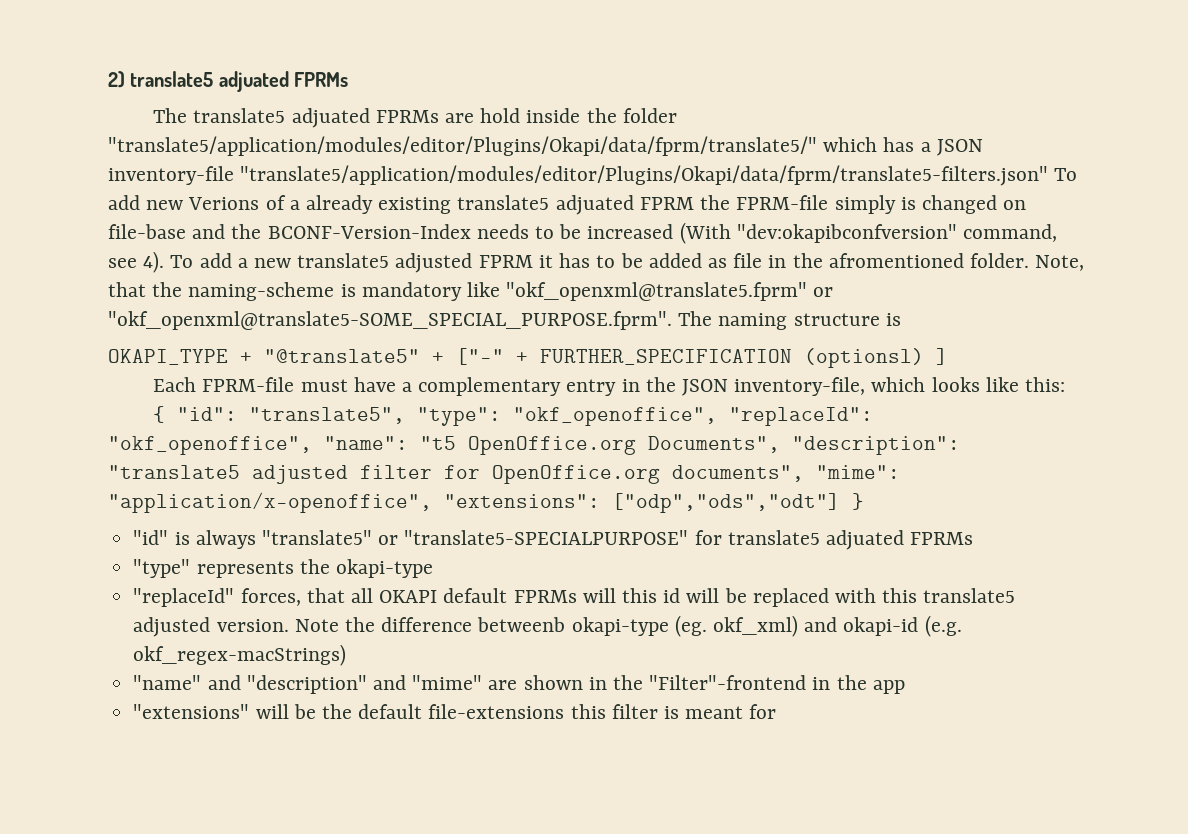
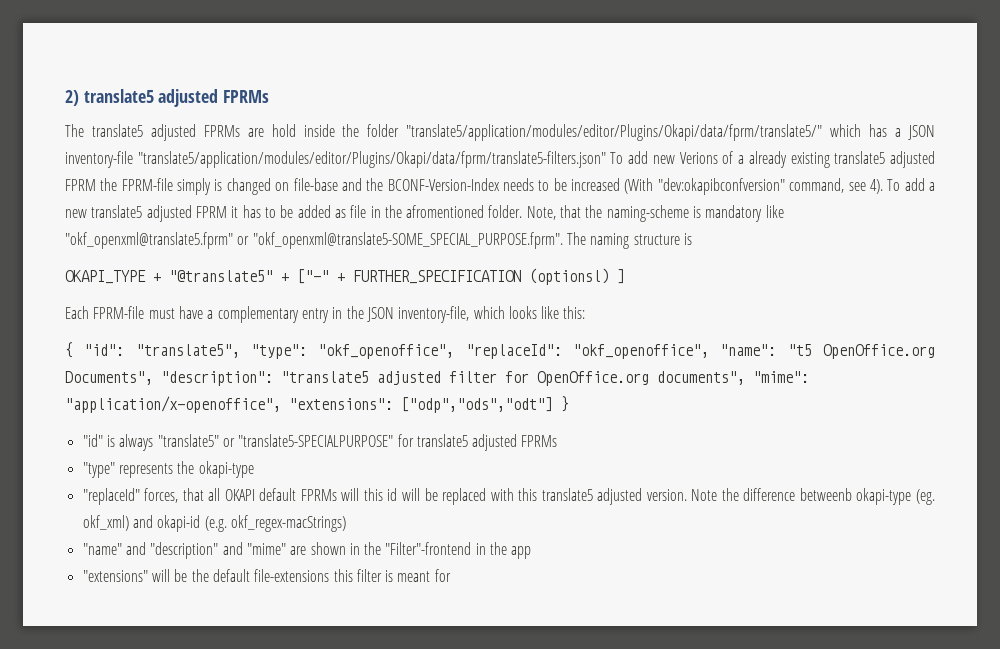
[218,71,289,92] adjuated -> [158,89,219,107] adjusted
[291,108,370,128] adjuated -> [150,124,196,141] adjusted
[555,195,634,215] adjuated -> [889,151,935,168] adjusted
[825,530,904,550] adjuated -> [472,434,518,451] adjusted

